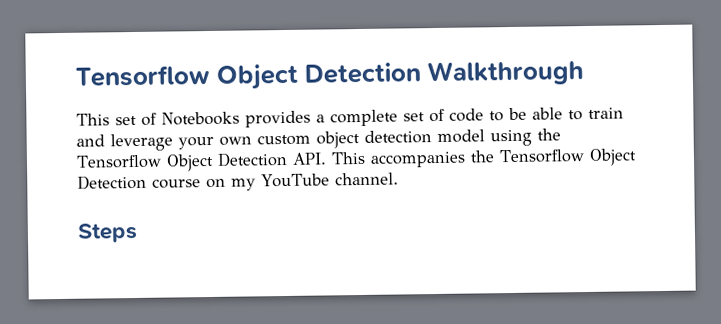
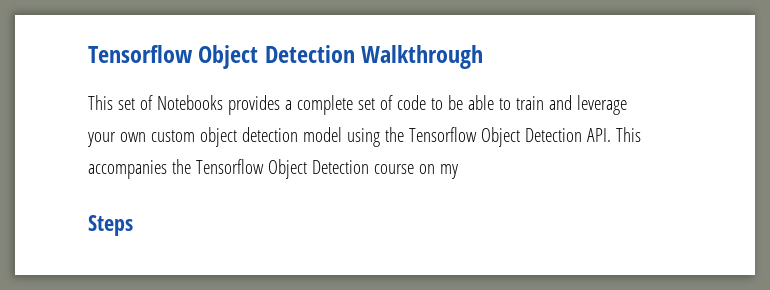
[261,172,399,188] YouTube channel. -> (458, 171) none

